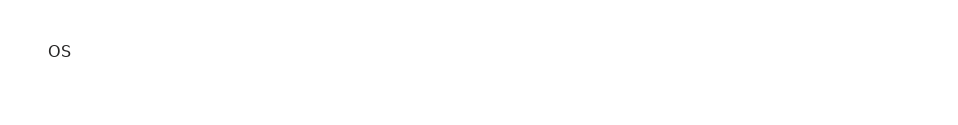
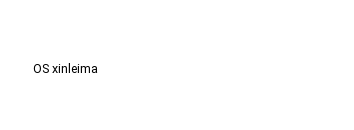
(71, 51) none -> [52,63,99,73] xinleima

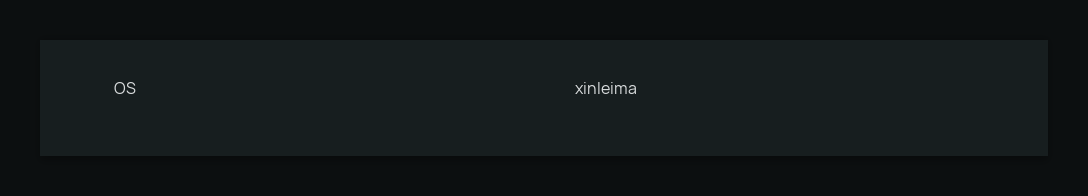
(49, 68) none -> (136, 88) //

